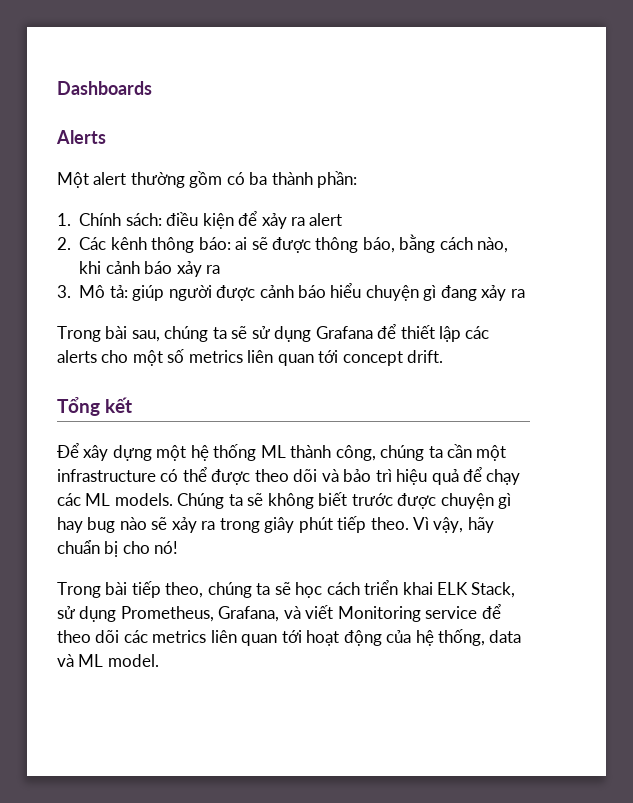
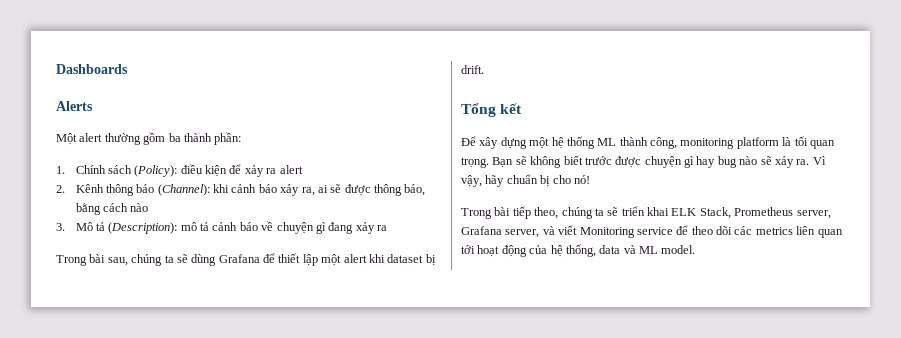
[226,172,245,185] có -> (166, 138) none
[125,213,162,226] sách: -> [107,165,178,177] sách (Policy):
[79,237,231,253] Các kênh thông báo: -> [75,184,315,196] Kênh thông báo (Channel): khi cảnh báo xảy ra,
[477,237,509,253] [79,261,221,277] [57,283,362,301] nào, khi cảnh báo xảy ra // 3. Mô tả: giúp người được cảnh báo hiểu -> [130,203,149,212] [56,221,274,234] nào // 3. Mô tả (Description): mô tả cảnh báo về
[251,326,312,342] sử dụng -> [191,254,217,266] dùng
[465,326,490,339] [57,349,403,366] các alerts cho một số metrics liên quan tới concept -> [321,254,436,266] một alert khi dataset bị
[380,444,507,461] [57,467,521,485] [57,493,243,509] chúng ta cần một infrastructure có thể được theo dõi và bảo trì hiệu quả để chạy các ML models. Chúng ta -> [680,136,835,149] [461,157,514,168] monitoring platform là tối quan trọng. Bạn
[201,516,409,533] ra trong giây phút tiếp theo. -> [796,159,810,165] ra.
[295,582,360,598] học cách -> (619, 211) none
[57,606,280,622] sử dụng Prometheus, Grafana, -> [734,207,831,219] [461,226,540,238] Prometheus server, Grafana server,

